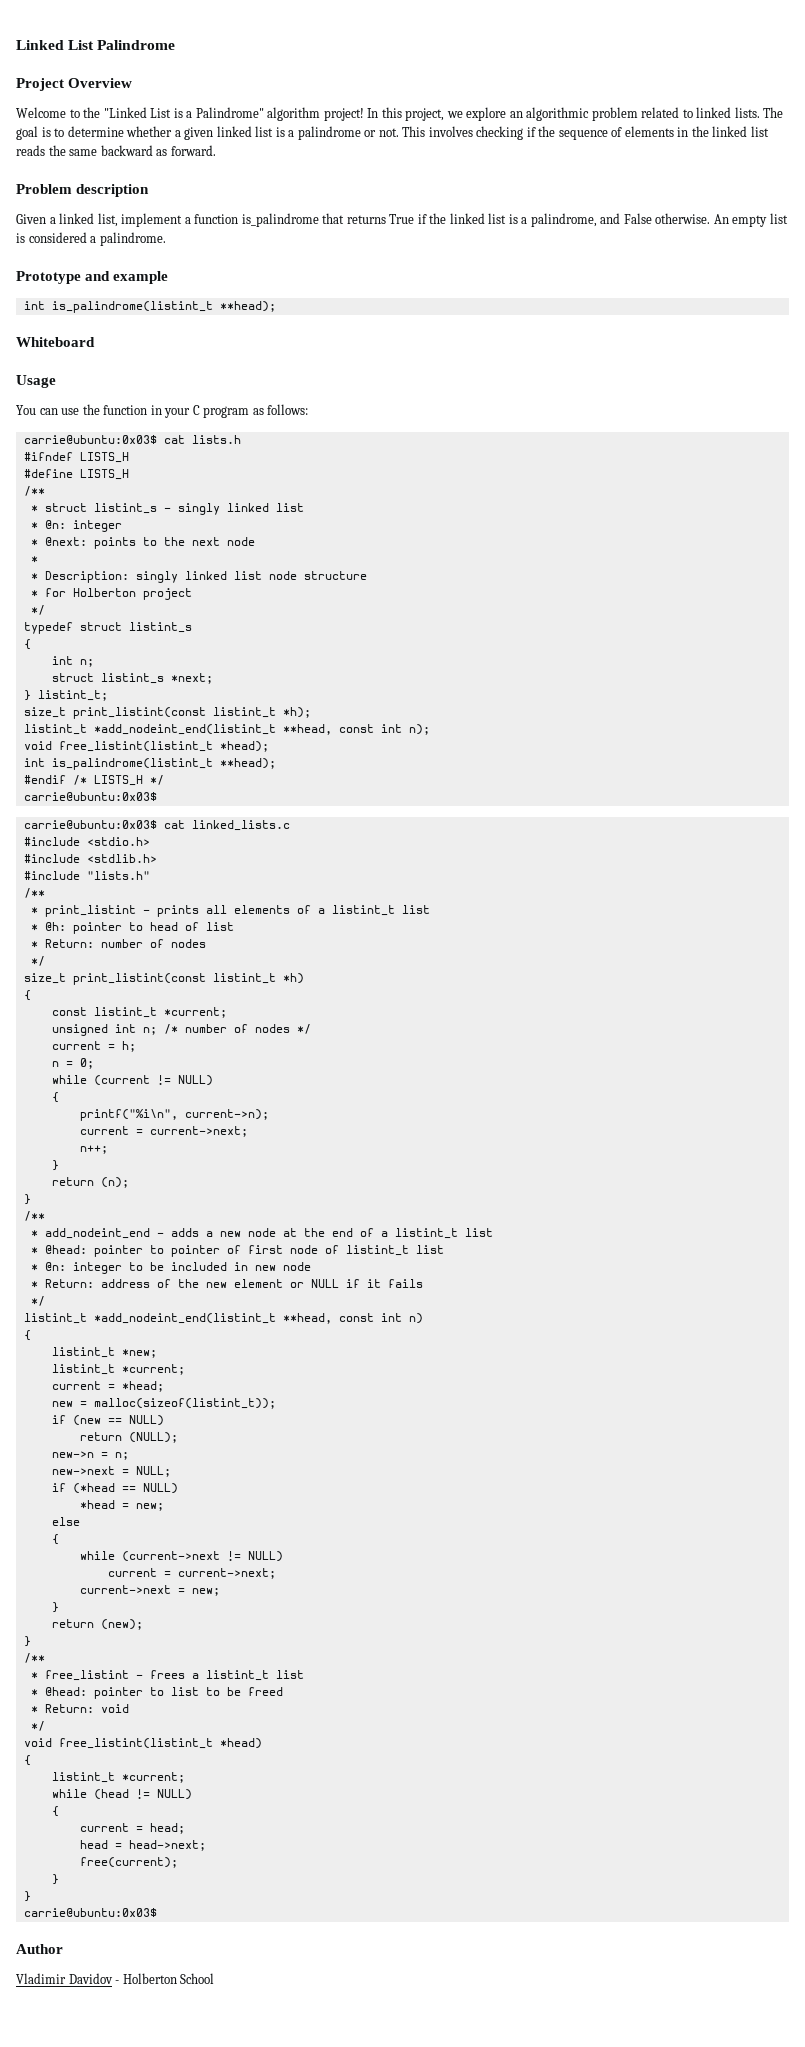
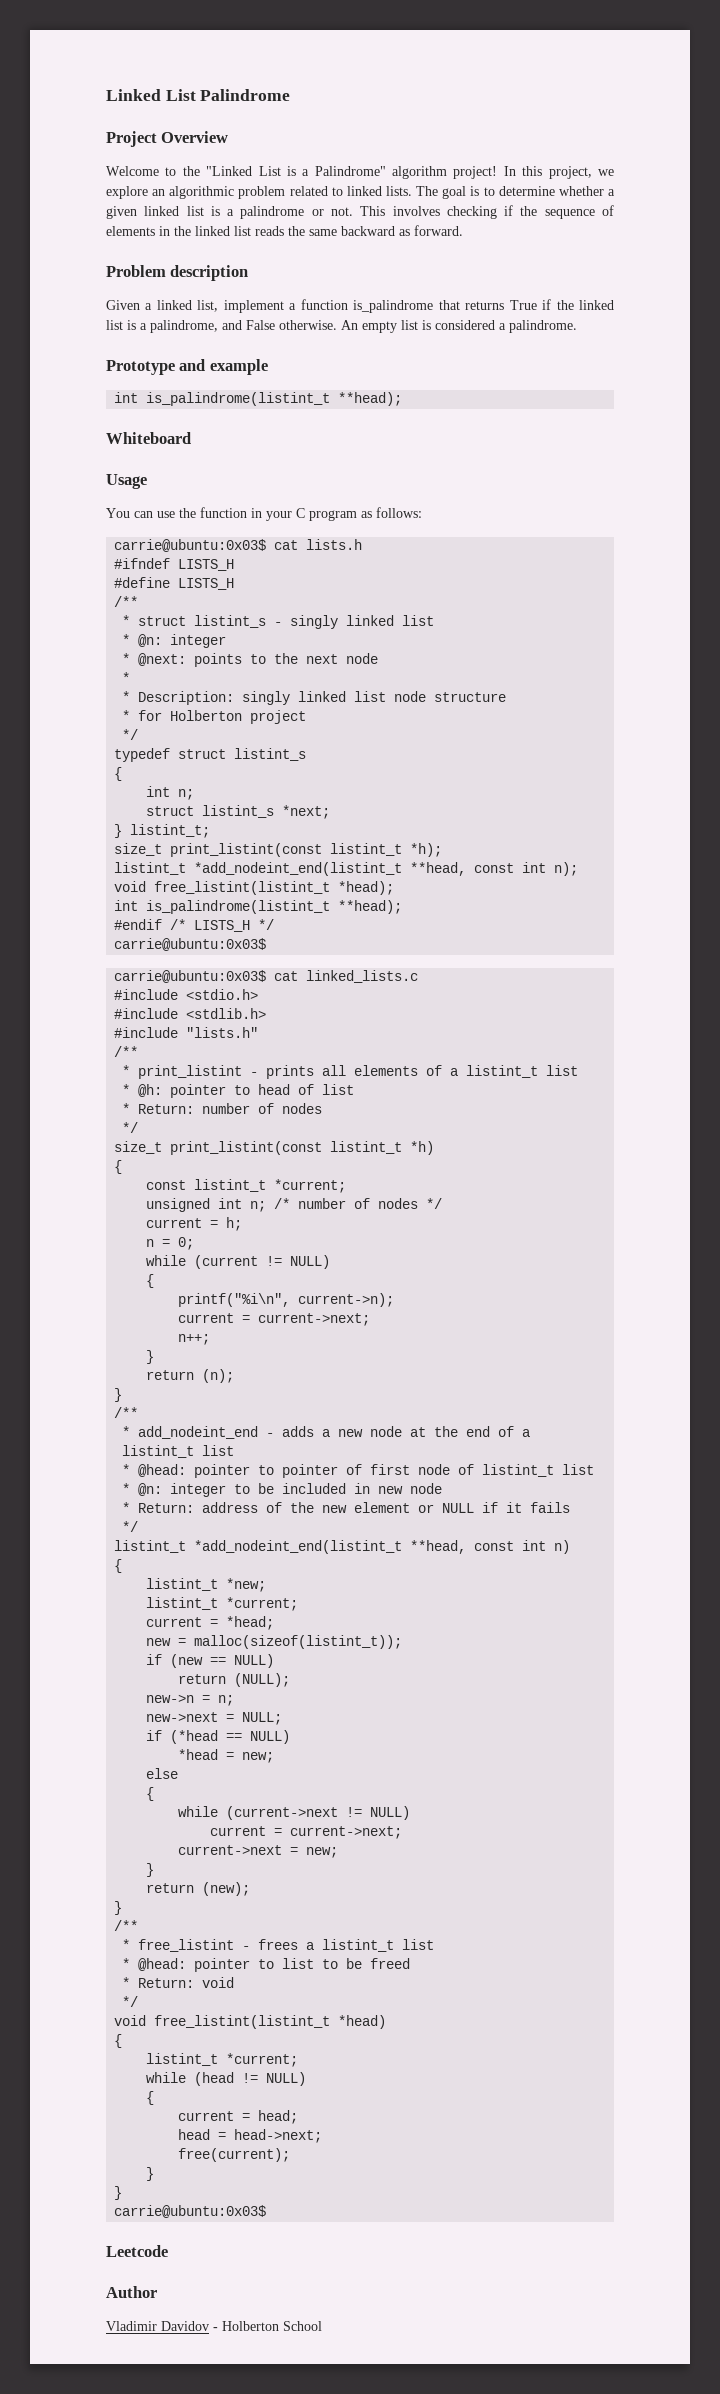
(157, 1912) none -> [106,2245,168,2257] // Leetcode

